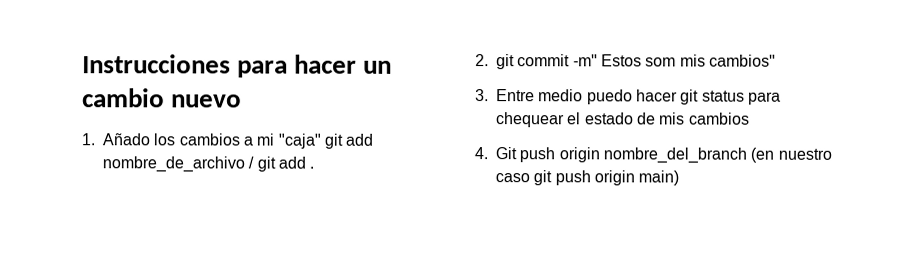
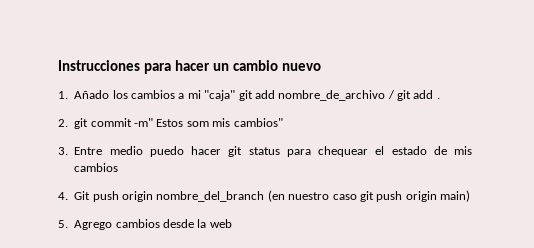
(680, 178) none -> [58,219,232,230] // 5. Agrego cambios desde la web

